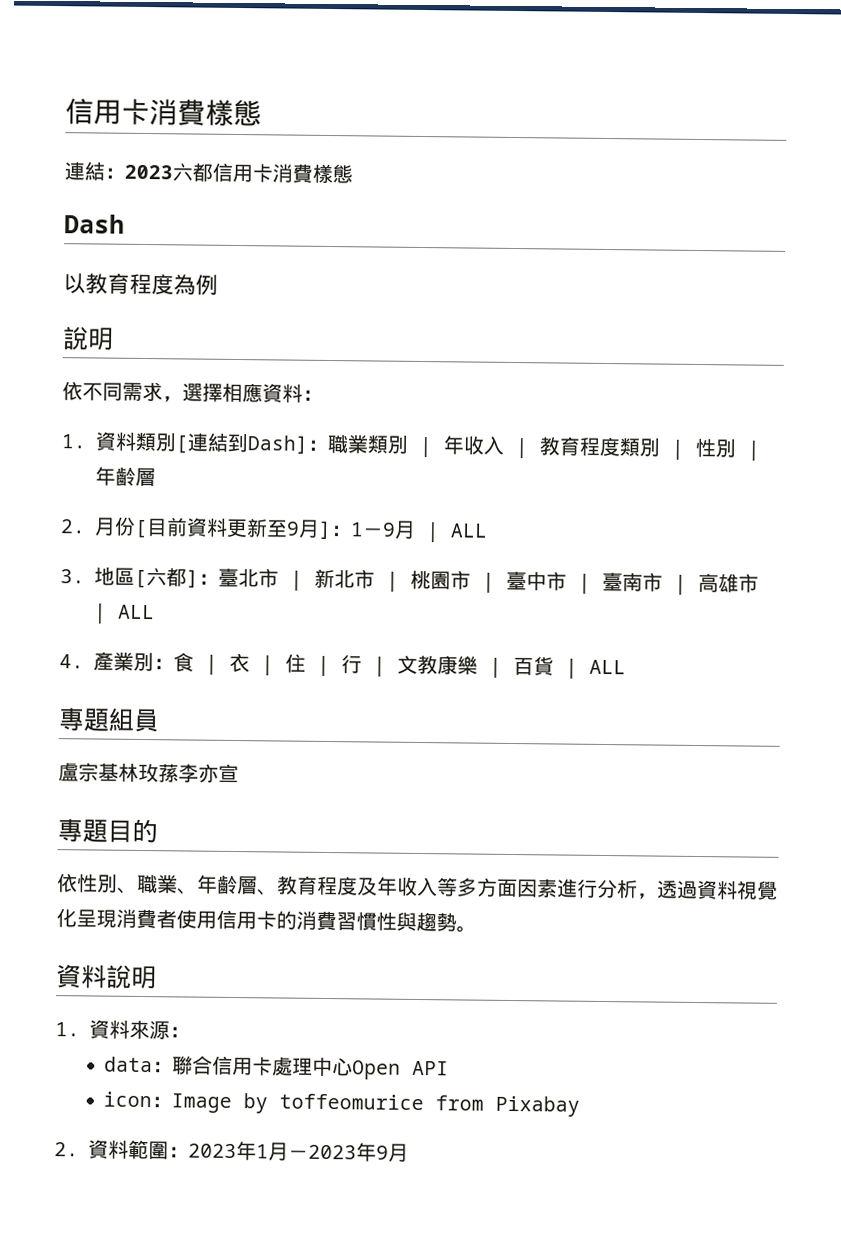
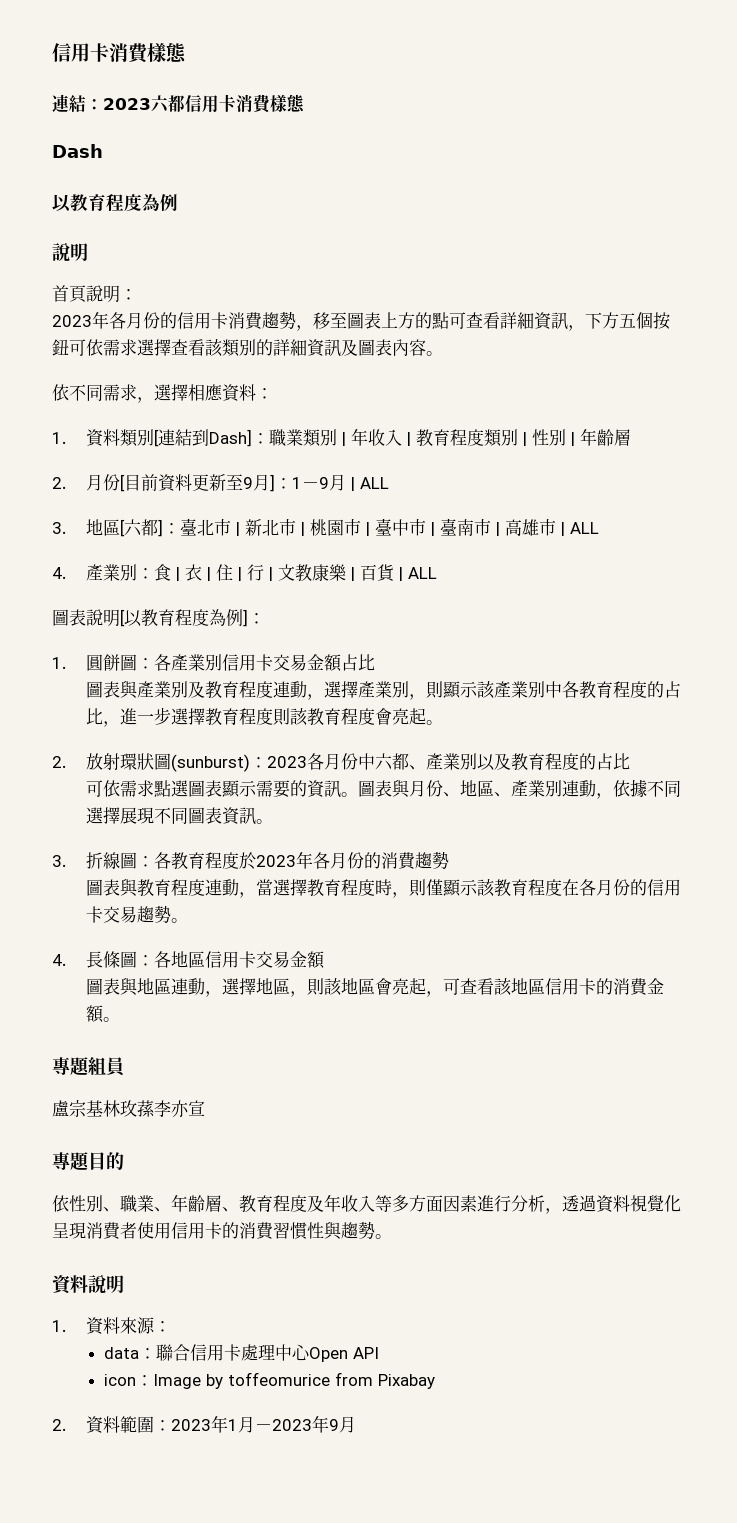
(114, 339) none -> [52,285,137,303] [52,311,670,331] [52,339,443,357] // 首頁說明： // 2023年各月份的信用卡消費趨勢，移至圖表上方的點可查看詳細資訊，下方五個按鈕可依需求選擇查看該類別的詳細資訊及圖表內容。
(626, 667) none -> [52,609,265,627] [52,654,375,672] [85,681,681,700] [85,707,443,727] [52,753,630,772] [85,779,681,799] [85,807,273,825] [52,851,449,870] [85,879,681,898] [85,905,188,924] [52,951,325,969] [85,978,664,997] [85,1005,120,1023] // 圖表說明[以教育程度為例]： // 1.圓餅圖：各產業別信用卡交易金額占比 // 圖表與產業別及教育程度連動，選擇產業別，則顯示該產業別中各教育程度的占比，進一步選擇教育程度則該教育程度會亮起。 // 2.放射環狀圖(sunburst)：2023各月份中六都、產業別以及教育程度的占比 // 可依需求點選圖表顯示需要的資訊。圖表與月份、地區、產業別連動，依據不同選擇展現不同圖表資訊。 // 3.折線圖：各教育程度於2023年各月份的消費趨勢 // 圖表與教育程度連動，當選擇教育程度時，則僅顯示該教育程度在各月份的信用卡交易趨勢。 // 4.長條圖：各地區信用卡交易金額 // 圖表與地區連動，選擇地區，則該地區會亮起，可查看該地區信用卡的消費金額。

